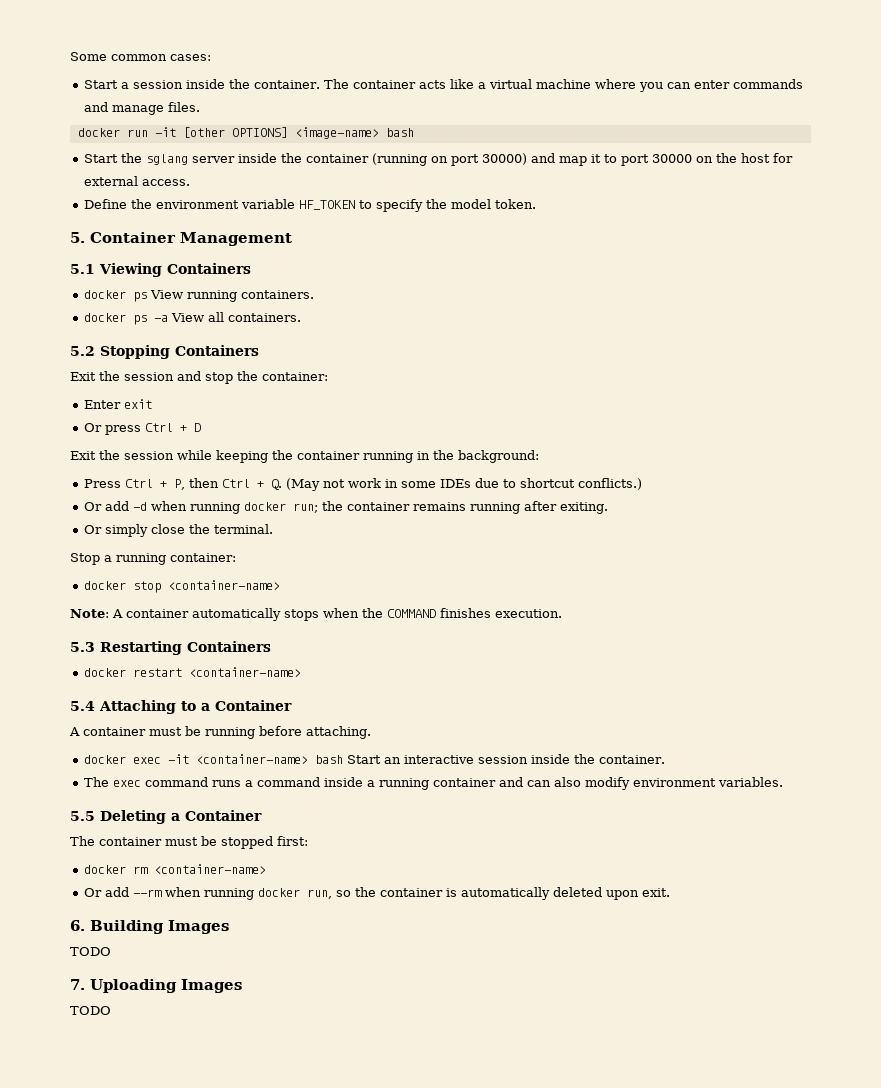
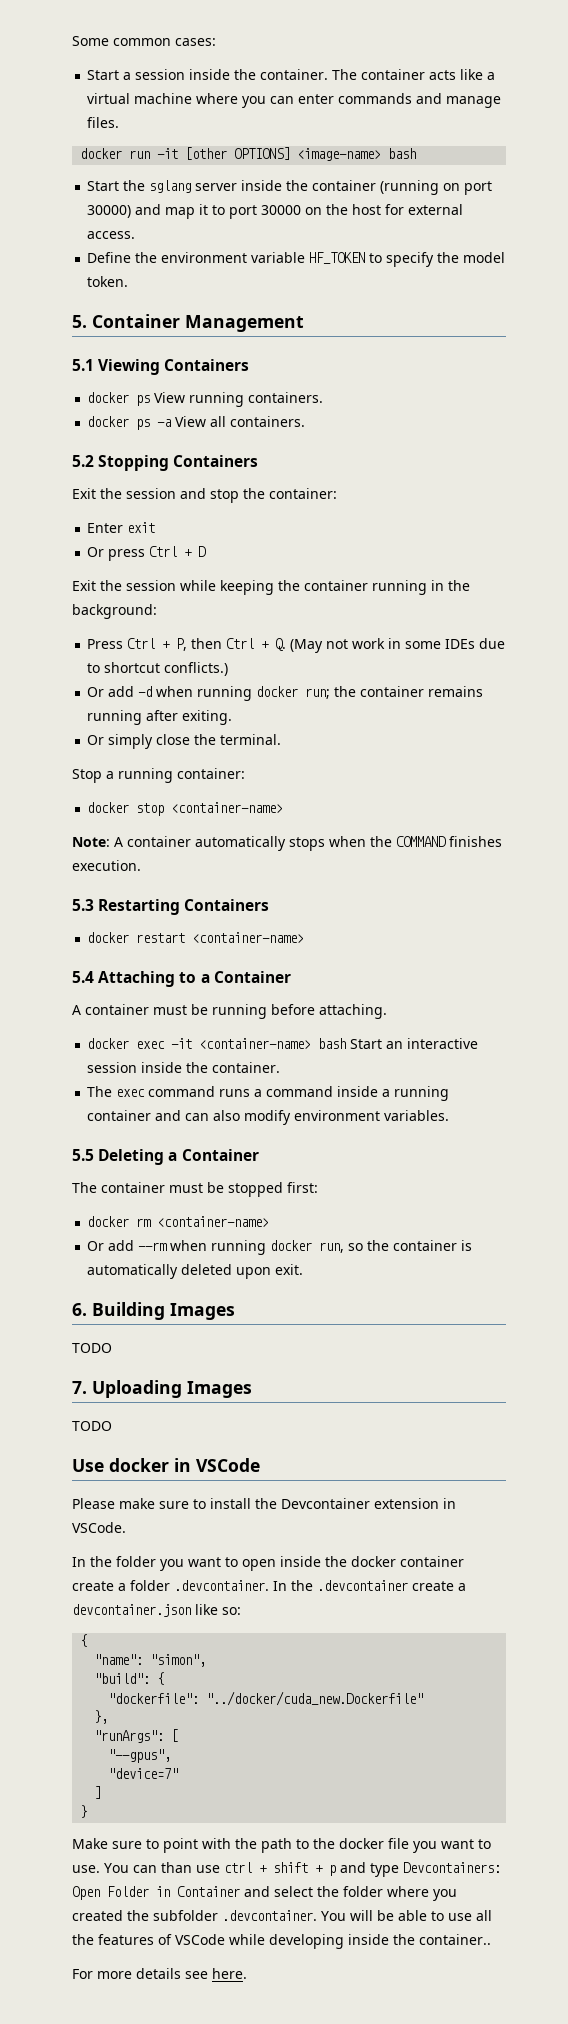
(111, 1010) none -> [72,1458,260,1472] [72,1498,456,1509] [72,1522,126,1533] [72,1556,464,1571] [72,1580,466,1591] [72,1604,241,1617] [80,1634,88,1647] [94,1654,207,1667] [94,1672,165,1685] [108,1691,424,1706] [94,1710,109,1724] [94,1729,179,1743] [108,1749,172,1763] [108,1768,179,1779] [94,1786,102,1799] [80,1805,88,1818] [72,1838,491,1853] [72,1862,501,1877] [72,1886,457,1901] [72,1910,492,1921] [72,1934,491,1949] [72,1968,247,1979] // Use docker in VSCode // Please make sure to install the Devcontainer extension in VSCode. // In the folder you want to open inside the docker container create a folder .devcontainer. In the .devcontainer create a devcontainer.json like so: // { // "name": "simon", // "build": { // "dockerfile": "../docker/cuda_new.Dockerfile" // }, // "runArgs": [ // "--gpus", // "device=7" // ] // } // Make sure to point with the path to the docker file you want to use. You can than use ctrl + shift + p and type Devcontainers: Open Folder in Container and select the folder where you created the subfolder .devcontainer. You will be able to use all the features of VSCode while developing inside the container.. // For more details see here.

